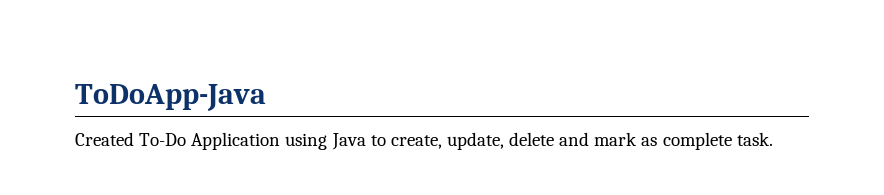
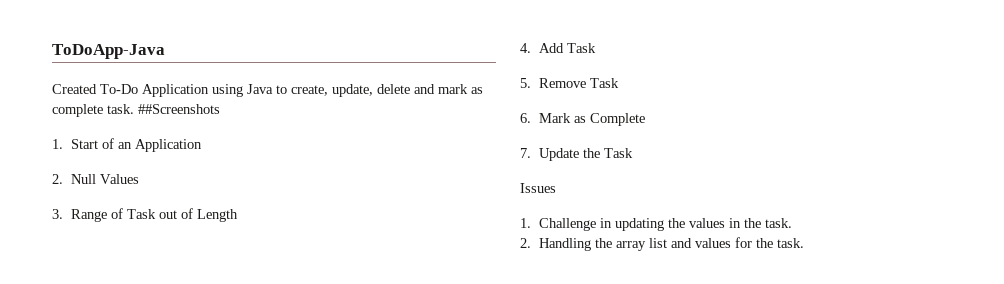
(773, 139) none -> [138,104,220,114] [52,138,203,152] [52,174,140,184] [52,208,239,222] [520,43,597,53] [520,78,620,88] [520,113,646,126] [520,148,634,161] [520,183,556,193] [520,218,793,231] [520,237,805,251] ##Screenshots // 1. Start of an Application // 2. Null Values // 3. Range of Task out of Length // 4. Add Task // 5. Remove Task // 6. Mark as Complete // 7. Update the Task // Issues // 1. Challenge in updating the values in the task. // 2. Handling the array list and values for the task.

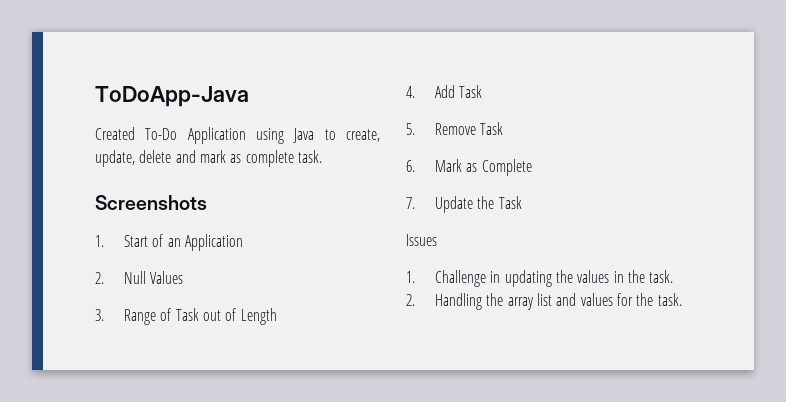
[138,104,220,114] ##Screenshots -> [95,195,207,210] // Screenshots

